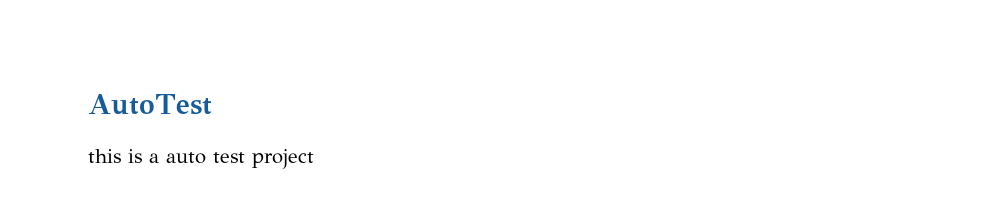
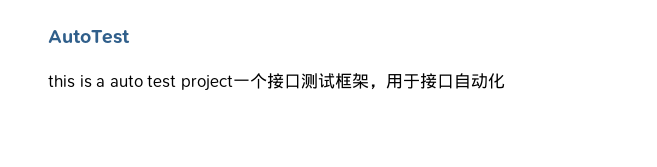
(314, 159) none -> [232,73,505,90] 一个接口测试框架，用于接口自动化

